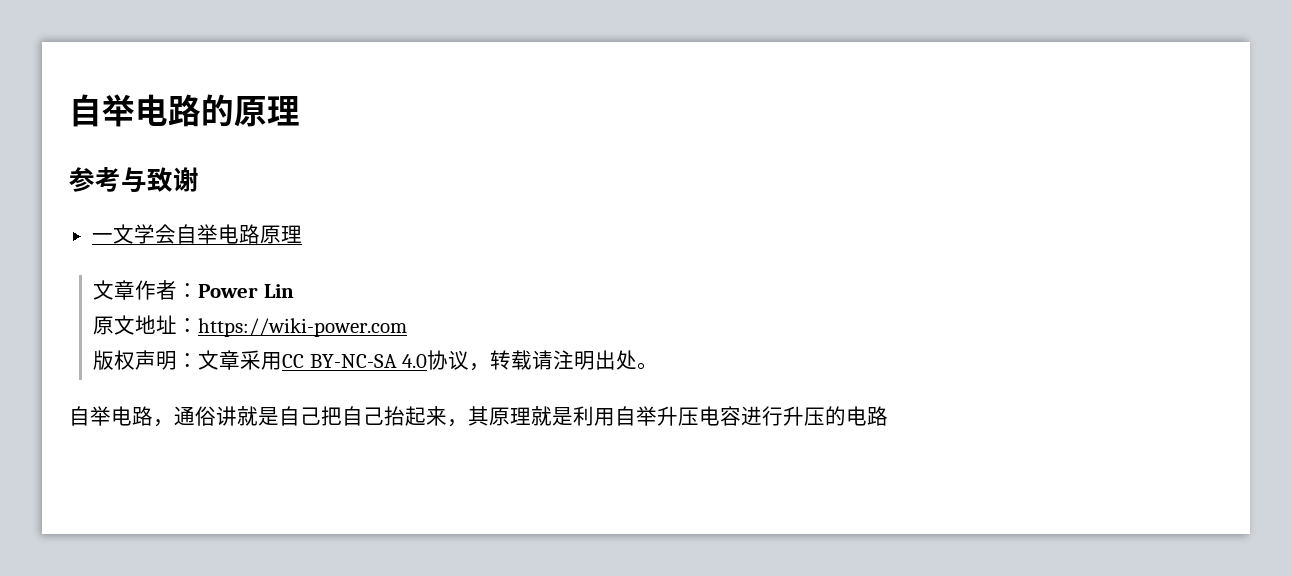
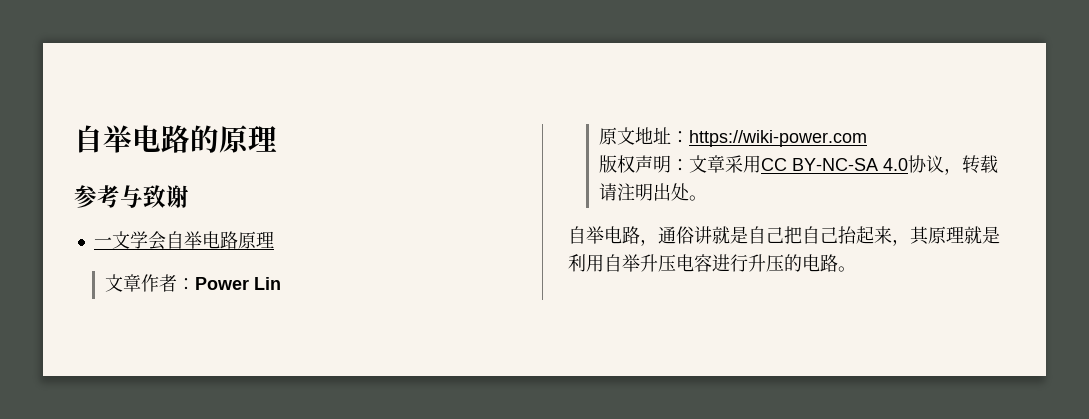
(888, 416) none -> [838,266,856,272] 。

